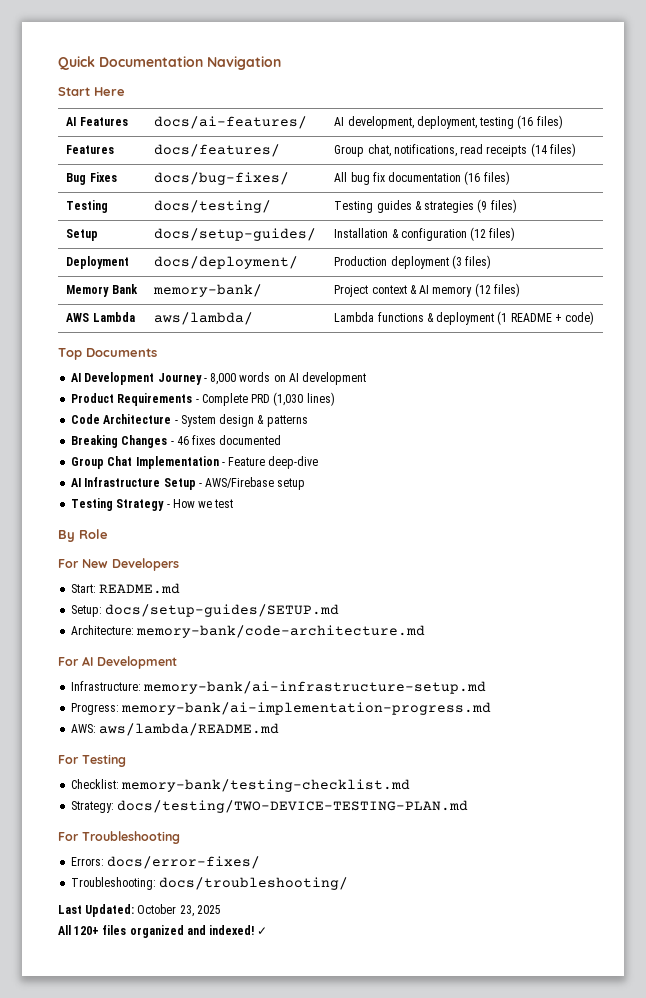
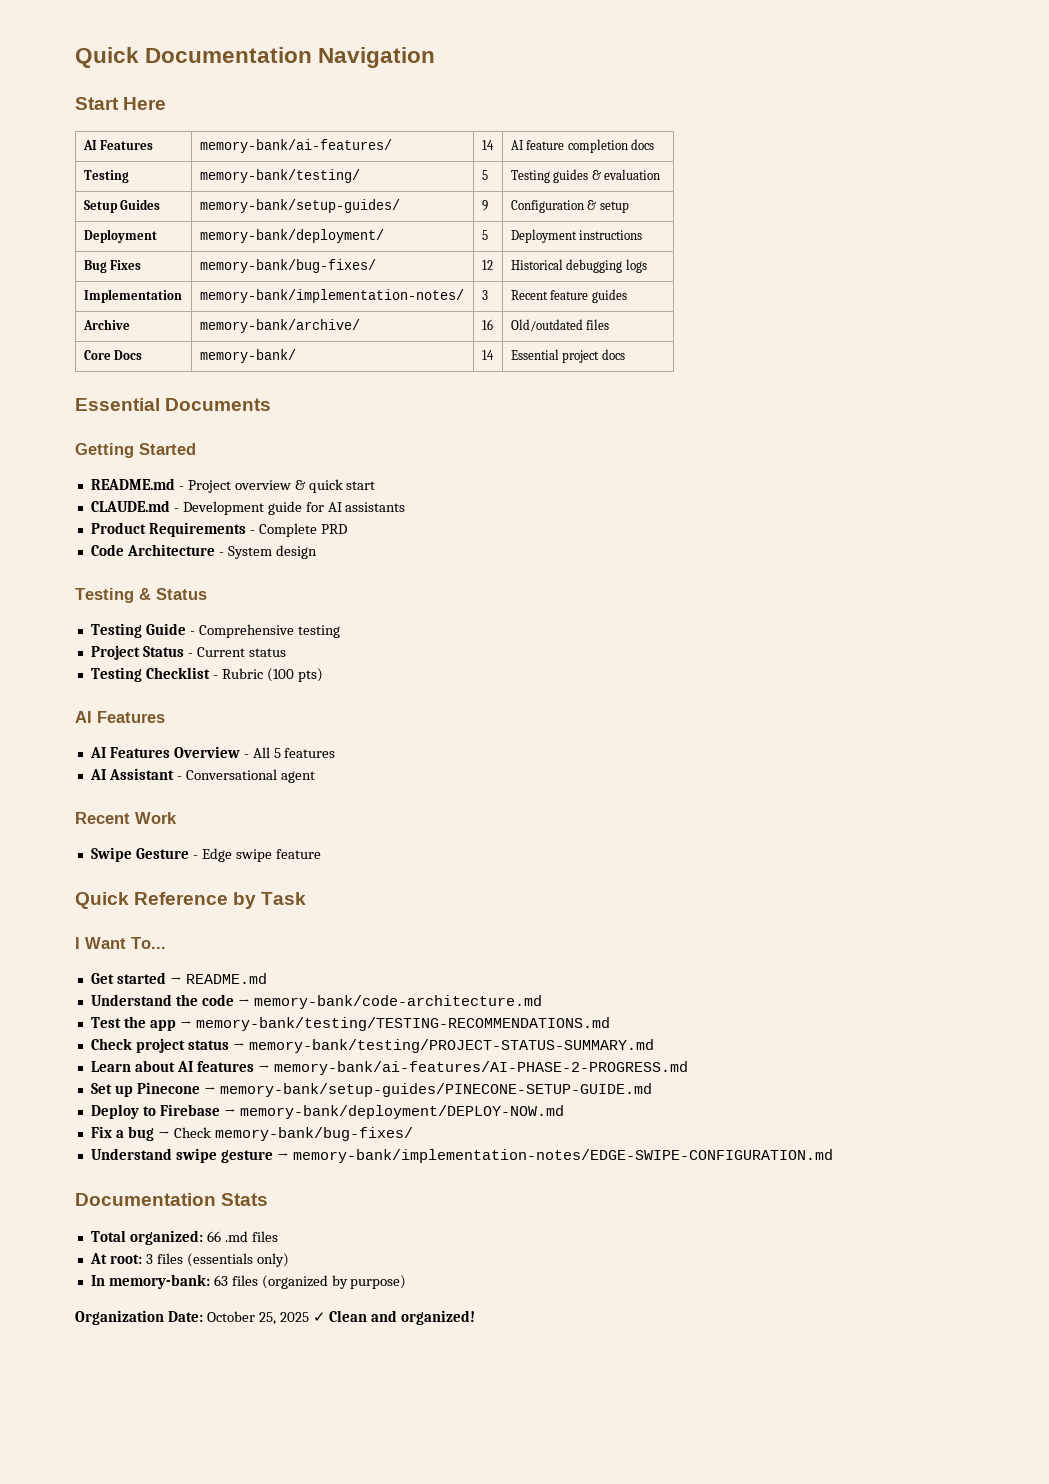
[154,116,308,129] [334,115,563,129] [66,145,115,154] [154,144,281,157] [334,143,576,157] [66,172,117,185] [154,172,290,185] [334,171,510,185] [66,200,109,213] [154,200,272,213] [334,199,517,213] [66,229,99,241] [154,228,317,241] [334,227,516,241] [66,256,130,269] [154,256,299,269] [334,255,492,269] [66,284,138,297] [153,284,263,297] [334,283,520,297] [66,312,135,322] [154,312,254,325] [334,311,595,325] [58,348,157,360] [71,372,367,385] docs/ai-features/ | AI development, deployment, testing (16 files) // Features | docs/features/ | Group chat, notifications, read receipts (14 files) // Bug Fixes | docs/bug-fixes/ | All bug fix documentation (16 files) // Testing | docs/testing/ | Testing guides & strategies (9 files) // Setup | docs/setup-guides/ | Installation & configuration (12 files) // Deployment | docs/deployment/ | Production deployment (3 files) // Memory Bank | memory-bank/ | Project context & AI memory (12 files) // AWS Lambda | aws/lambda/ | Lambda functions & deployment (1 README + code) // Top Documents // AI Development Journey - 8,000 words on AI development -> [199,139,392,153] [481,140,494,150] [510,139,655,153] [83,170,129,183] [199,169,360,183] [481,170,488,180] [510,169,661,183] [83,199,161,213] [199,199,400,213] [481,200,488,211] [510,200,629,213] [83,229,157,243] [199,229,384,243] [481,230,488,240] [510,229,643,243] [83,260,142,273] [199,259,376,273] [481,260,493,270] [510,259,647,273] [83,289,182,303] [199,289,464,303] [481,290,488,300] [510,289,627,303] [82,319,130,330] [199,319,360,333] [481,319,493,330] [510,319,610,332] [83,350,143,360] [199,349,296,363] [481,350,494,360] [510,349,625,363] [75,398,272,411] [75,443,196,458] [90,478,376,493] [90,500,406,515] memory-bank/ai-features/ | 14 | AI feature completion docs // Testing | memory-bank/testing/ | 5 | Testing guides & evaluation // Setup Guides | memory-bank/setup-guides/ | 9 | Configuration & setup // Deployment | memory-bank/deployment/ | 5 | Deployment instructions // Bug Fixes | memory-bank/bug-fixes/ | 12 | Historical debugging logs // Implementation | memory-bank/implementation-notes/ | 3 | Recent feature guides // Archive | memory-bank/archive/ | 16 | Old/outdated files // Core Docs | memory-bank/ | 14 | Essential project docs // Essential Documents // Getting Started // README.md - Project overview & quick start // CLAUDE.md - Development guide for AI assistants
[273,392,335,406] (1,030 lines) -> (347, 529) none
[257,415,308,427] [71,435,282,448] [71,456,319,469] [71,477,306,490] [71,498,234,511] [58,529,108,542] [58,558,179,571] [71,583,181,594] [71,604,340,617] [71,625,426,638] [58,656,177,669] [71,681,487,694] [71,702,492,715] [71,723,280,736] [58,754,126,767] [71,779,411,792] [71,800,469,813] [58,831,180,844] [71,856,261,869] [71,877,349,890] [58,904,221,917] [58,925,268,938] & patterns // Breaking Changes - 46 fixes documented // Group Chat Implementation - Feature deep-dive // AI Infrastructure Setup - AWS/Firebase setup // Testing Strategy - How we test // By Role // For New Developers // Start: README.md // Setup: docs/setup-guides/SETUP.md // Architecture: memory-bank/code-architecture.md // For AI Development // Infrastructure: memory-bank/ai-infrastructure-setup.md // Progress: memory-bank/ai-implementation-progress.md // AWS: aws/lambda/README.md // For Testing // Checklist: memory-bank/testing-checklist.md // Strategy: docs/testing/TWO-DEVICE-TESTING-PLAN.md // For Troubleshooting // Errors: docs/error-fixes/ // Troubleshooting: docs/troubleshooting/ // Last Updated: October 23, 2025 // All 120+ files organized and indexed! ✓ -> [75,588,207,603] [90,623,340,638] [90,645,286,660] [90,667,323,682] [75,711,165,723] [89,746,336,758] [89,768,315,783] [75,812,177,824] [90,847,321,862] [75,892,307,909] [75,937,166,949] [90,972,267,984] [90,994,542,1009] [90,1016,610,1031] [90,1038,654,1053] [90,1060,688,1075] [90,1082,652,1097] [90,1104,564,1119] [90,1126,413,1141] [90,1148,833,1163] [75,1193,269,1206] [90,1230,278,1245] [89,1253,289,1267] [90,1274,407,1289] [75,1310,476,1325] // Testing & Status // Testing Guide - Comprehensive testing // Project Status - Current status // Testing Checklist - Rubric (100 pts) // AI Features // AI Features Overview - All 5 features // AI Assistant - Conversational agent // Recent Work // Swipe Gesture - Edge swipe feature // Quick Reference by Task // I Want To... // Get started → README.md // Understand the code → memory-bank/code-architecture.md // Test the app → memory-bank/testing/TESTING-RECOMMENDATIONS.md // Check project status → memory-bank/testing/PROJECT-STATUS-SUMMARY.md // Learn about AI features → memory-bank/ai-features/AI-PHASE-2-PROGRESS.md // Set up Pinecone → memory-bank/setup-guides/PINECONE-SETUP-GUIDE.md // Deploy to Firebase → memory-bank/deployment/DEPLOY-NOW.md // Fix a bug → Check memory-bank/bug-fixes/ // Understand swipe gesture → memory-bank/implementation-notes/EDGE-SWIPE-CONFIGURATION.md // Documentation Stats // Total organized: 66 .md files // At root: 3 files (essentials only) // In memory-bank: 63 files (organized by purpose) // Organization Date: October 25, 2025 ✓ Clean and organized!

